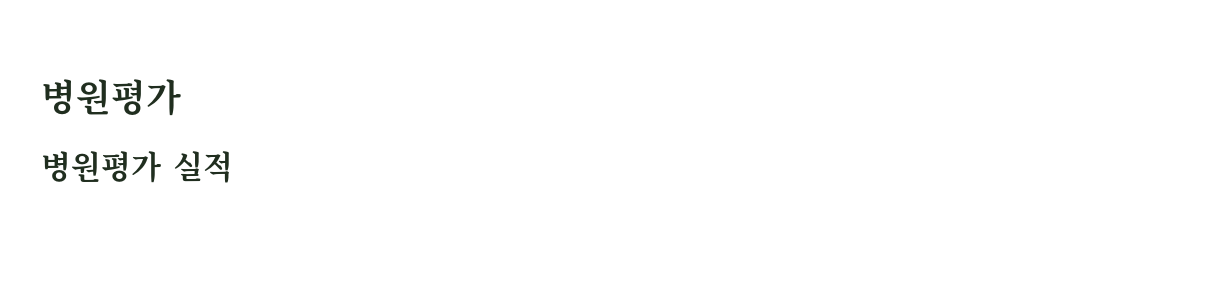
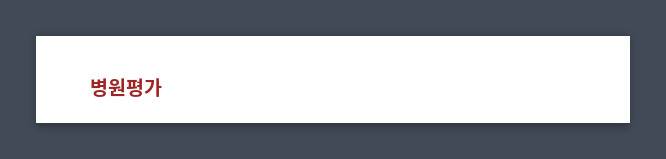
[41,79,181,116] [41,151,233,183] 병원평가 // 병원평가 실적 -> [90,78,162,97] 병원평가

